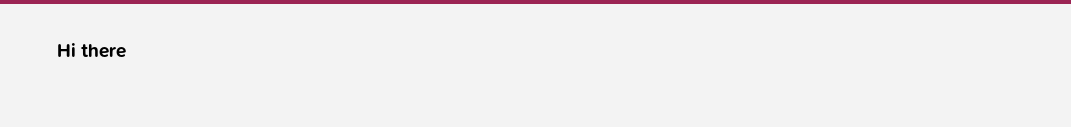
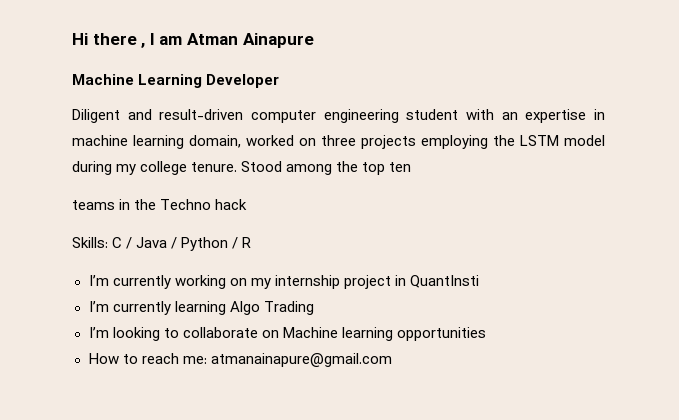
(127, 51) none -> [141,33,314,48] [72,74,280,88] [72,109,605,123] [72,135,605,149] [72,161,412,175] [72,199,248,210] [72,237,252,251] [88,275,479,289] [88,301,314,315] [88,327,486,341] [88,353,392,367] , I am Atman Ainapure // Machine Learning Developer // Diligent and result-driven computer engineering student with an expertise in machine learning domain, worked on three projects employing the LSTM model during my college tenure. Stood among the top ten // teams in the Techno hack // Skills: C / Java / Python / R // I’m currently working on my internship project in QuantInsti // I’m currently learning Algo Trading // I’m looking to collaborate on Machine learning opportunities // How to reach me: atmanainapure@gmail.com

